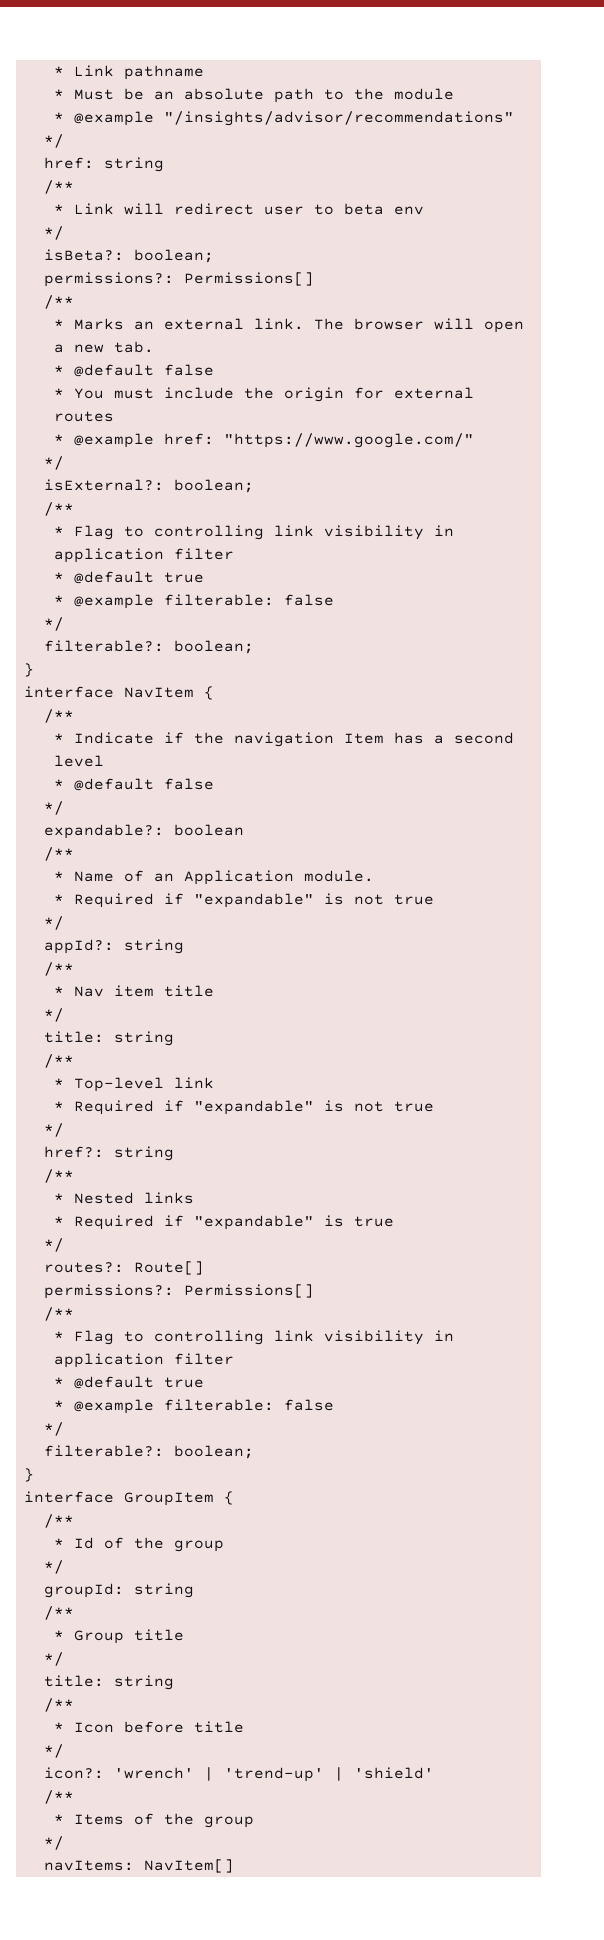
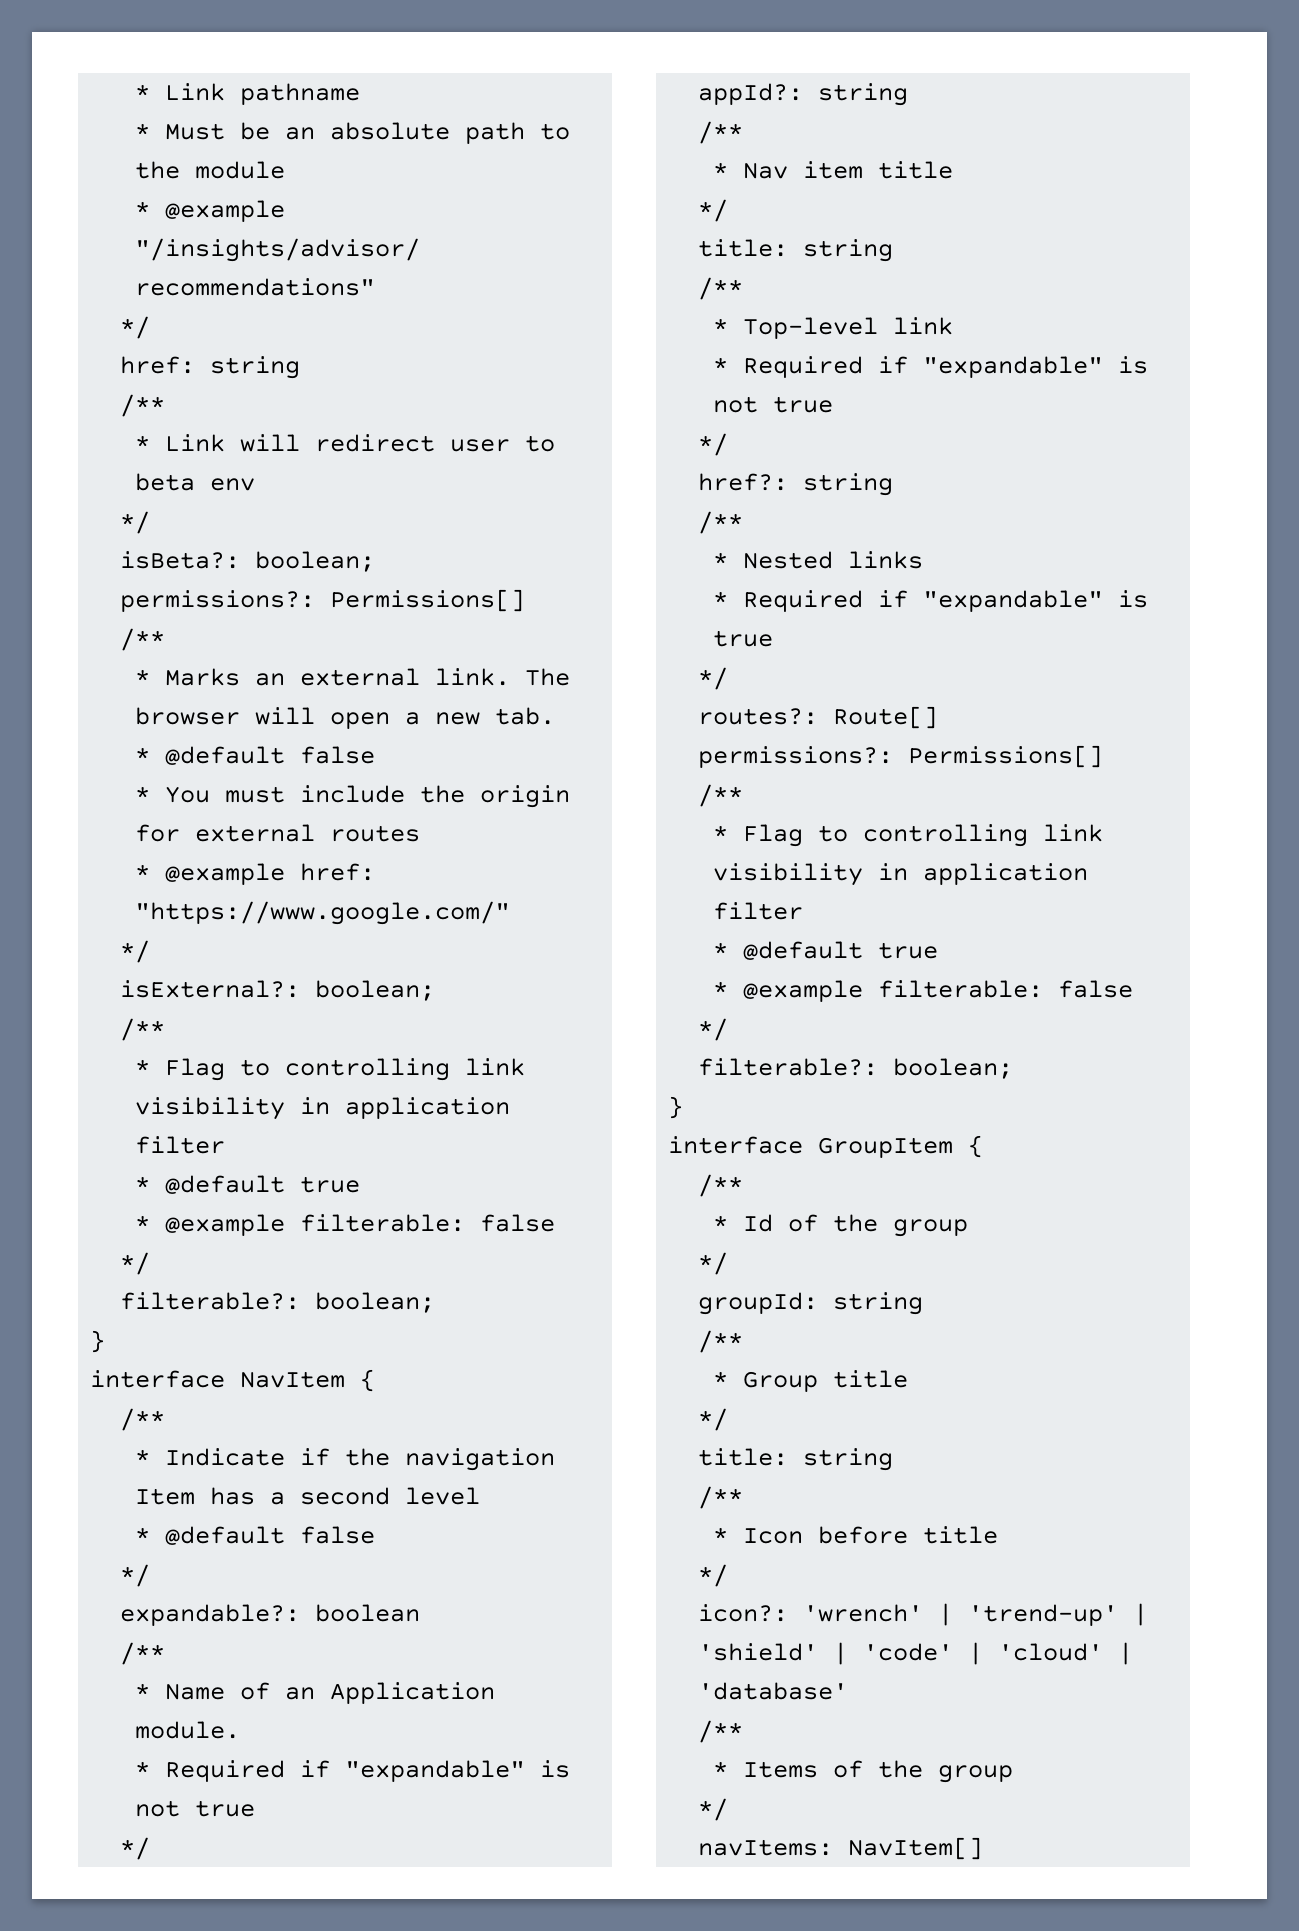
(434, 1773) none -> [833,1642,1134,1665] [698,1682,849,1700] | 'code' | 'cloud' | 'database'

